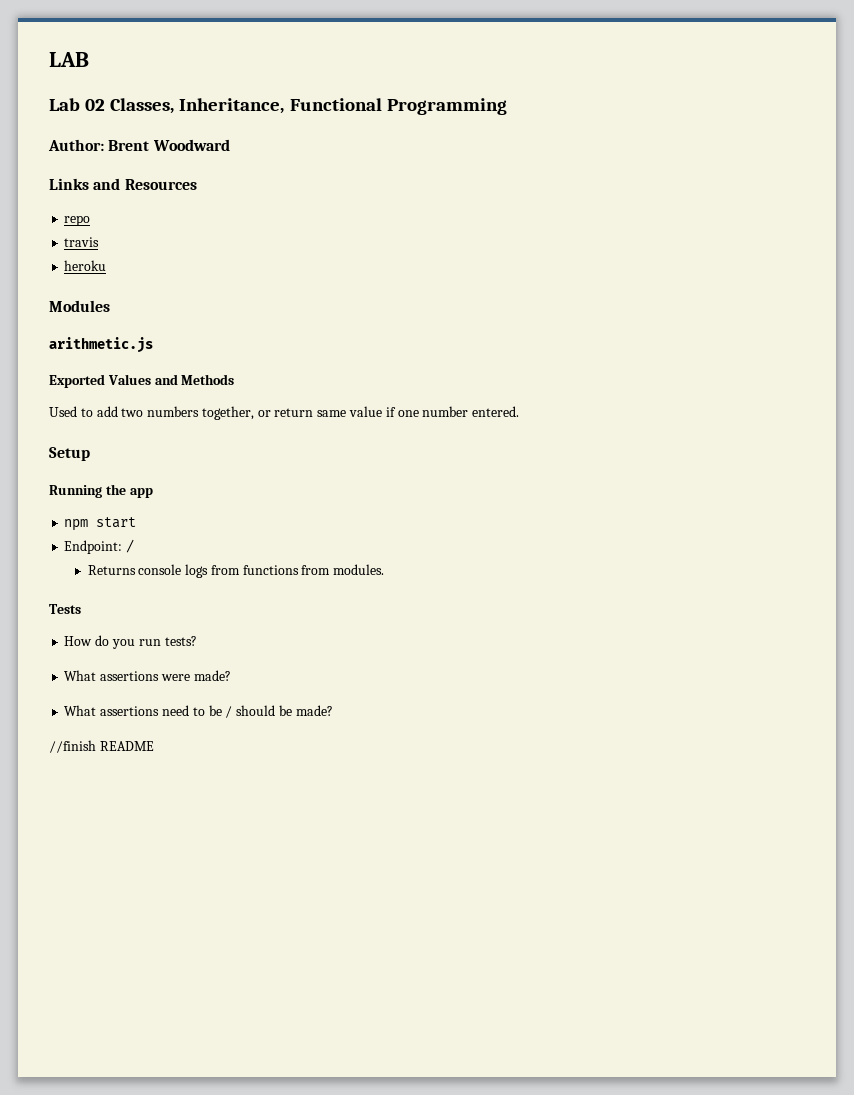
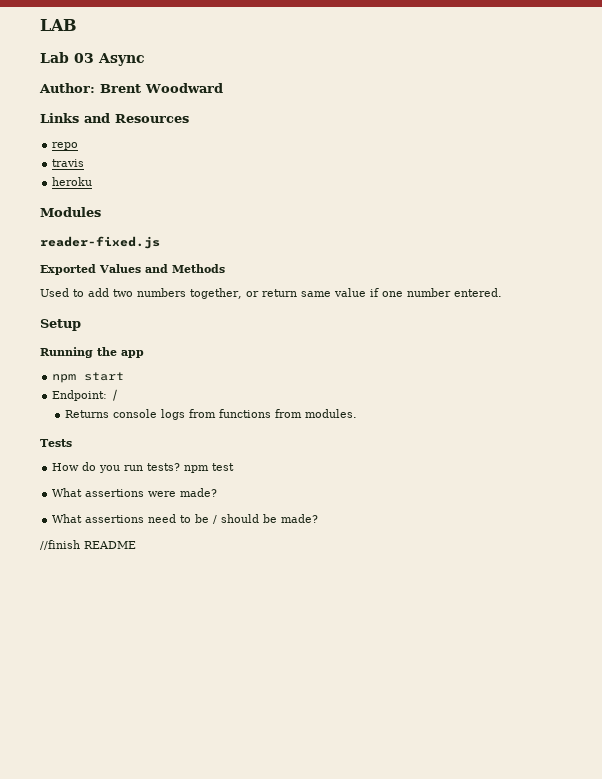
[85,98,507,115] 02 Classes, Inheritance, Functional Programming -> [74,53,145,66] 03 Async
[49,337,153,353] arithmetic.js -> [40,236,160,249] reader-fixed.js
(197, 641) none -> [184,463,235,473] npm test

